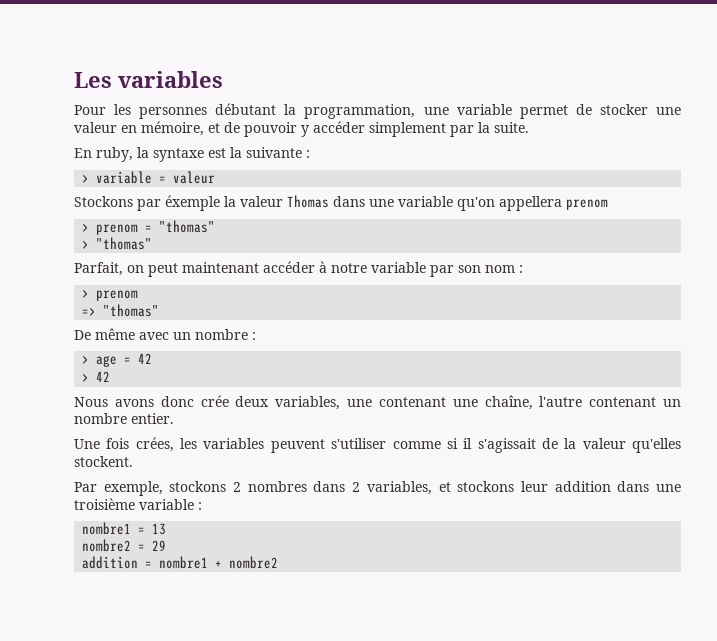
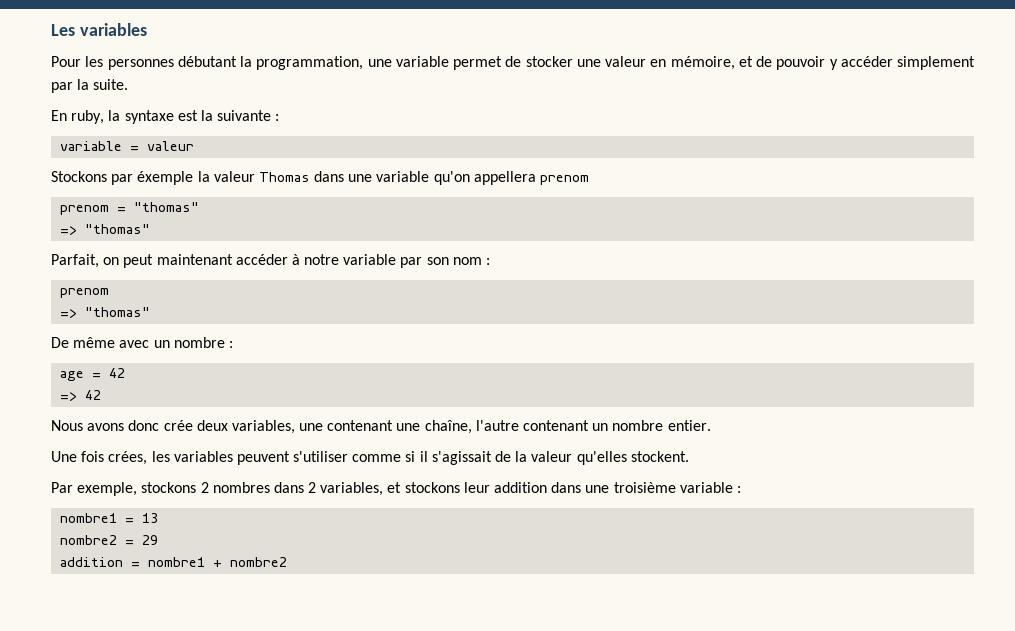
[82,174,90,183] > -> (280, 117) none
[82,223,90,232] > -> (590, 180) none
[82,240,90,249] > -> [60,226,78,235] =>
[82,289,90,298] > -> (491, 261) none
[82,355,90,364] > -> (233, 344) none
[82,373,90,382] > -> [60,392,78,401] =>

